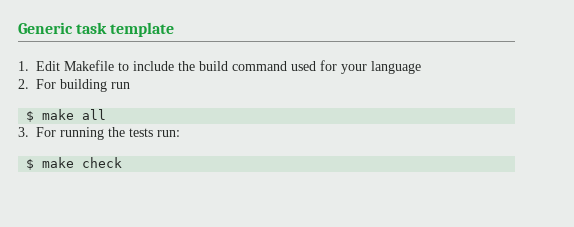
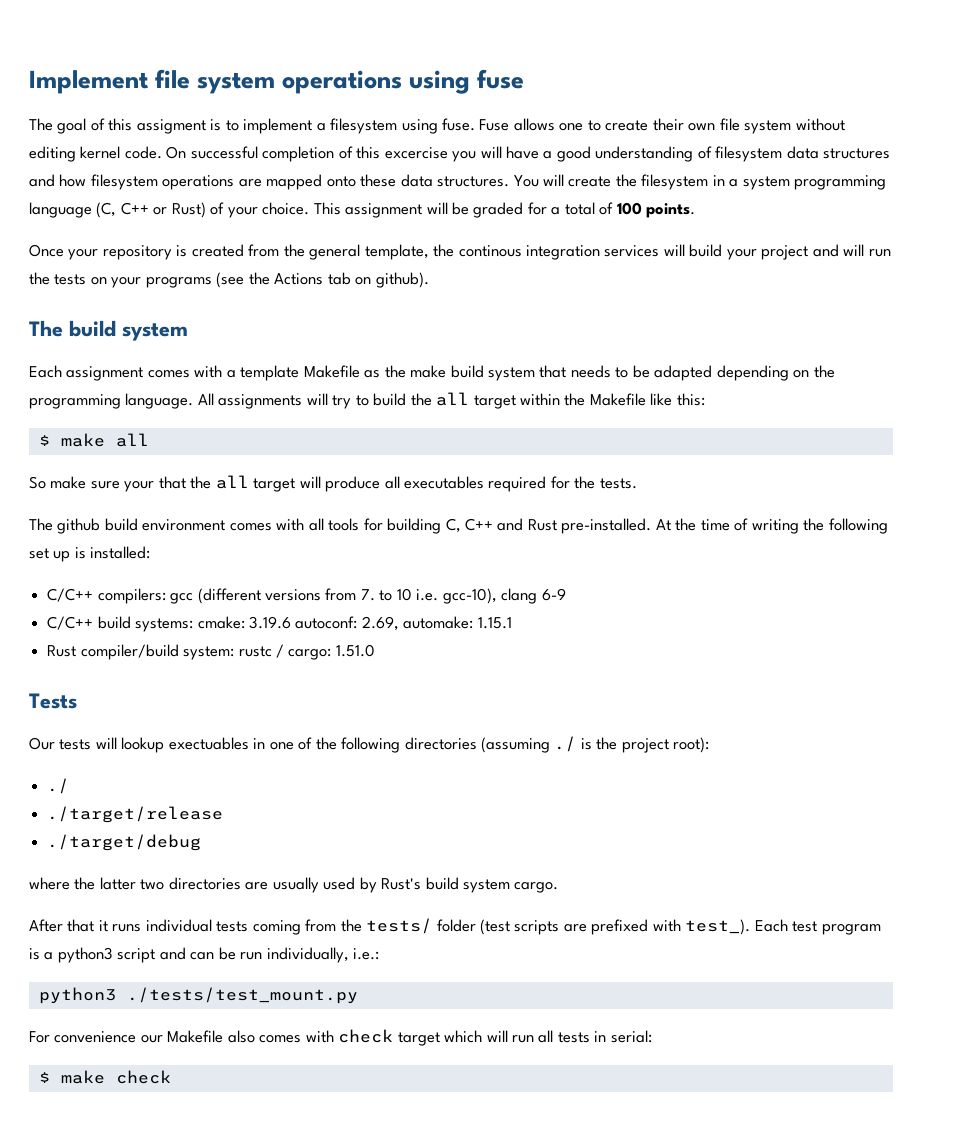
[18,22,175,37] [18,60,421,74] [18,79,130,92] [26,109,107,122] [18,127,180,140] Generic task template // 1. Edit Makefile to include the build command used for your language // 2. For building run // $ make all // 3. For running the tests run: -> [29,69,525,94] [29,118,845,134] [29,146,891,162] [29,174,887,190] [29,202,696,218] [29,244,891,260] [29,272,429,288] [29,320,188,341] [29,365,835,381] [29,392,705,409] [38,433,149,447] [29,475,637,492] [29,518,888,534] [29,546,151,562] [47,588,566,604] [47,616,512,632] [47,644,375,660] [29,693,77,709] [29,736,710,753] [47,778,70,794] [47,806,224,823] [47,834,202,851] [29,877,559,893] [29,918,881,935] [29,947,380,963] [38,987,358,1004] [29,1029,652,1046] Implement file system operations using fuse // The goal of this assigment is to implement a filesystem using fuse. Fuse allows one to create their own file system without editing kernel code. On successful completion of this excercise you will have a good understanding of filesystem data structures and how filesystem operations are mapped onto these data structures. You will create the filesystem in a system programming language (C, C++ or Rust) of your choice. This assignment will be graded for a total of 100 points. // Once your repository is created from the general template, the continous integration services will build your project and will run the tests on your programs (see the Actions tab on github). // The build system // Each assignment comes with a template Makefile as the make build system that needs to be adapted depending on the programming language. All assignments will try to build the all target within the Makefile like this: // $ make all // So make sure your that the all target will produce all executables required for the tests. // The github build environment comes with all tools for building C, C++ and Rust pre-installed. At the time of writing the following set up is installed: // C/C++ compilers: gcc (different versions from 7. to 10 i.e. gcc-10), clang 6-9 // C/C++ build systems: cmake: 3.19.6 autoconf: 2.69, automake: 1.15.1 // Rust compiler/build system: rustc / cargo: 1.51.0 // Tests // Our tests will lookup exectuables in one of the following directories (assuming ./ is the project root): // ./ // ./target/release // ./target/debug // where the latter two directories are usually used by Rust's build system cargo. // After that it runs individual tests coming from the tests/ folder (test scripts are prefixed with test_). Each test program is a python3 script and can be run individually, i.e.: // python3 ./tests/test_mount.py // For convenience our Makefile also comes with check target which will run all tests in serial:

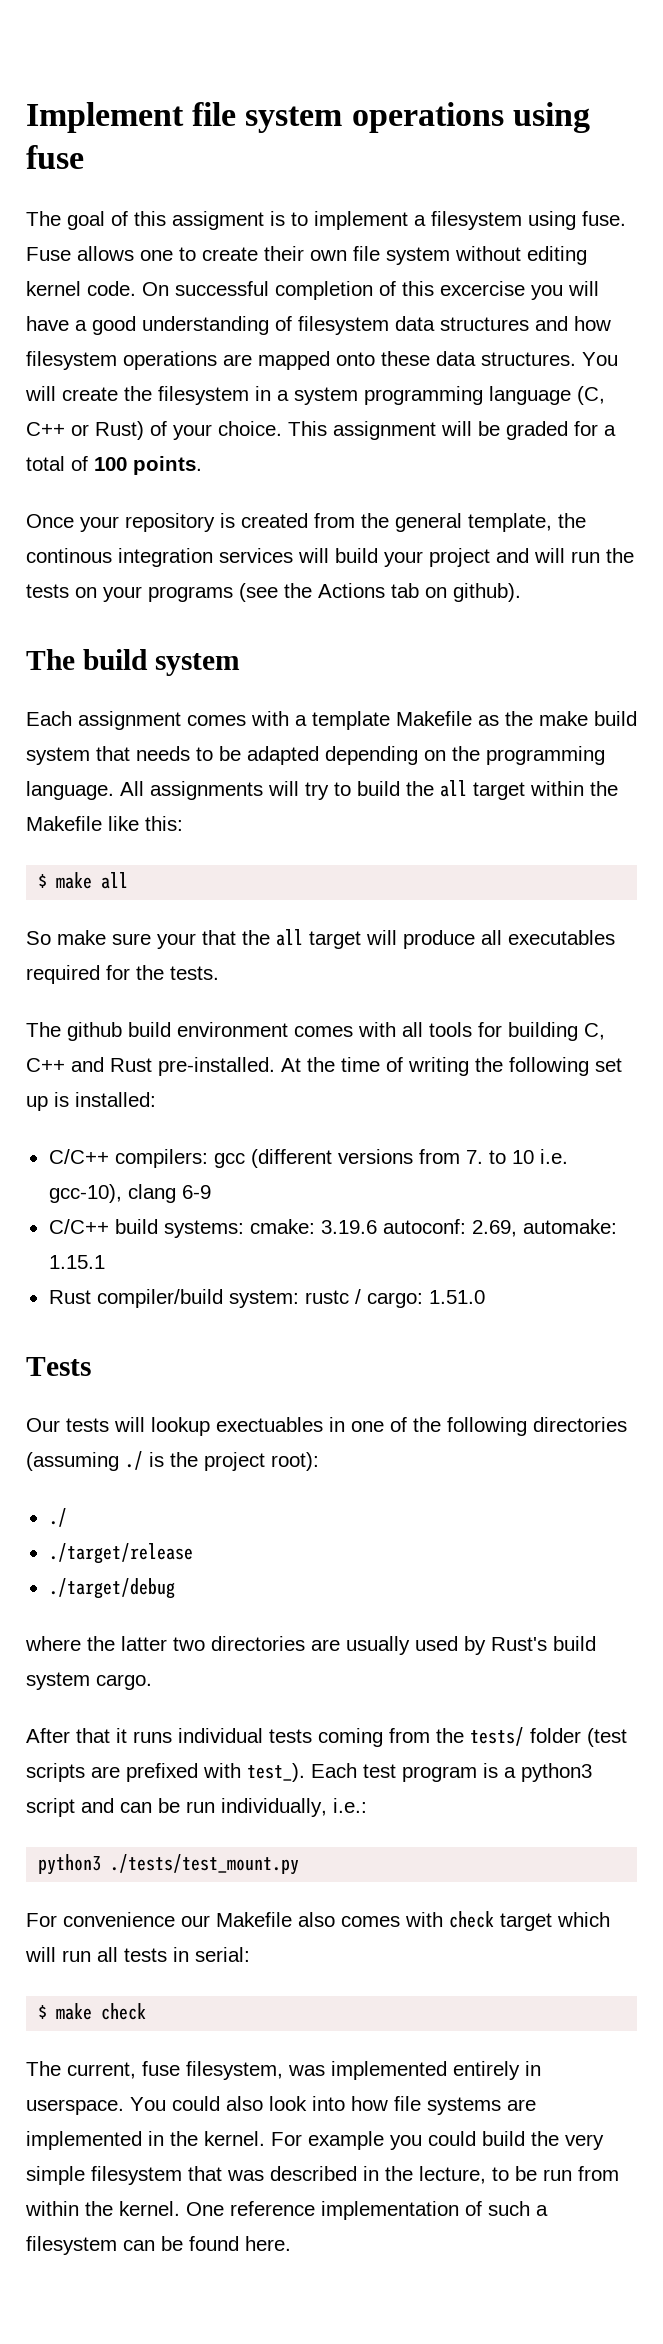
(171, 1077) none -> [26,2061,541,2080] [26,2096,536,2115] [26,2131,604,2150] [26,2166,619,2185] [25,2201,548,2220] [26,2236,291,2255] // The current, fuse filesystem, was implemented entirely in userspace. You could also look into how file systems are implemented in the kernel. For example you could build the very simple filesystem that was described in the lecture, to be run from within the kernel. One reference implementation of such a filesystem can be found here.

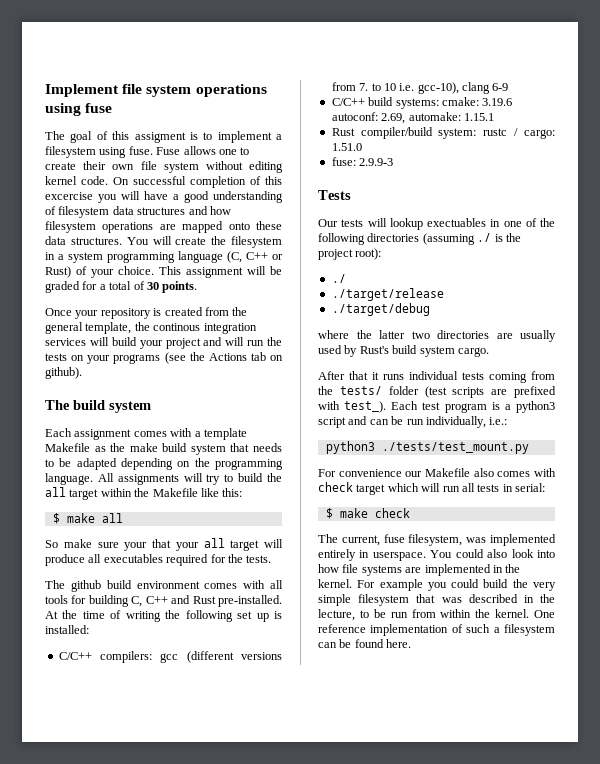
[94,457,127,471] 100 -> [146,282,159,290] 30
[242,930,270,945] the -> [175,542,199,551] your
(485, 1297) none -> [331,157,394,166] // fuse: 2.9.9-3

